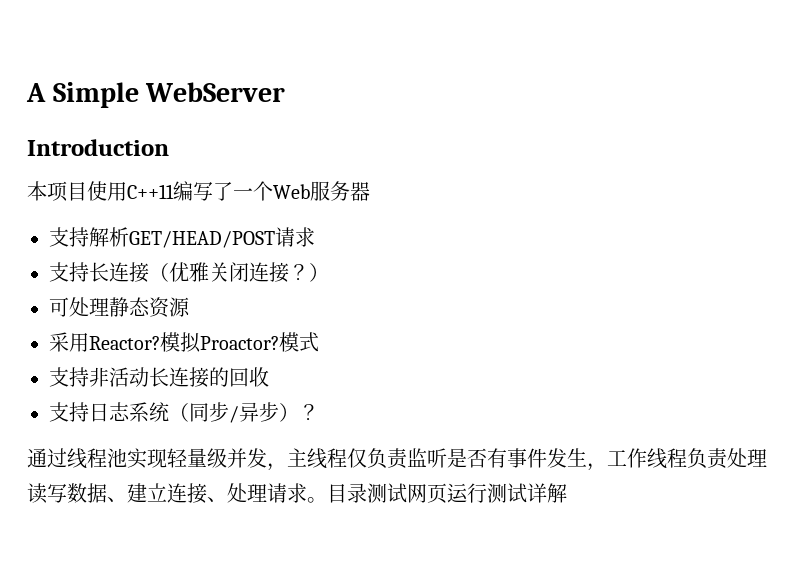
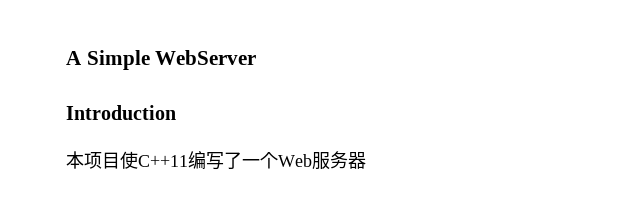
[107,182,127,201] 用 -> (138, 160) none
[49,227,315,248] [49,262,329,283] [49,297,190,318] [49,332,319,353] [49,367,269,388] [49,402,319,423] [27,448,767,471] [27,483,567,504] // 支持解析GET/HEAD/POST请求 // 支持长连接（优雅关闭连接？） // 可处理静态资源 // 采用Reactor?模拟Proactor?模式 // 支持非活动长连接的回收 // 支持日志系统（同步/异步）？ // 通过线程池实现轻量级并发，主线程仅负责监听是否有事件发生，工作线程负责处理读写数据、建立连接、处理请求。目录测试网页运行测试详解 -> (366, 160) none

